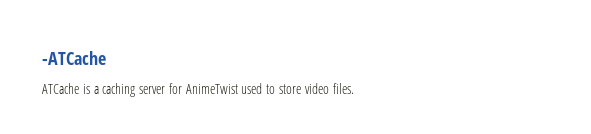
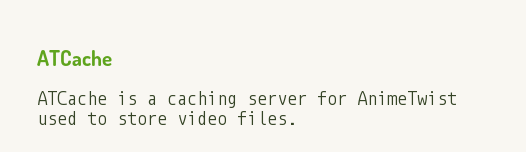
[42,51,106,65] -ATCache -> [37,50,112,66] ATCache

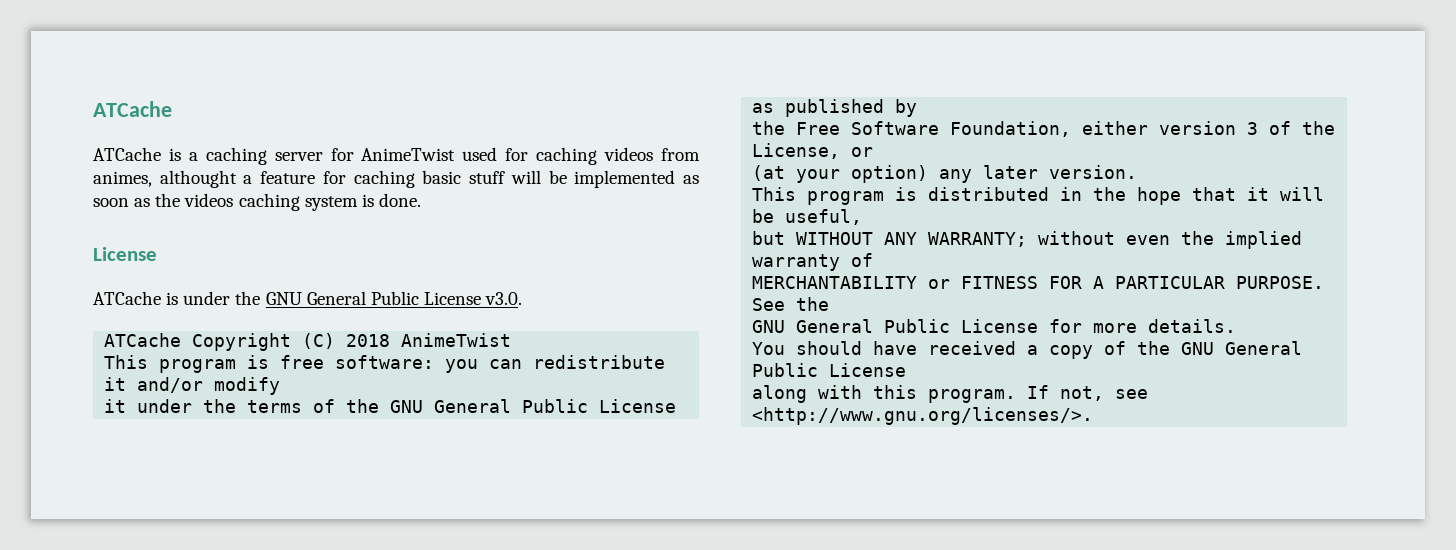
[87,111,297,125] to store video files. -> [505,147,701,165] [93,170,700,188] [93,193,421,211] [93,247,157,261] [93,291,523,305] [104,333,512,351] [104,355,666,373] [104,377,281,395] [104,399,677,413] [752,99,918,117] [752,121,1336,137] [752,143,874,159] [752,165,1138,183] [752,187,1325,205] [752,209,863,225] [752,231,1303,249] [752,253,874,271] [752,276,1325,289] [752,297,830,311] [752,319,1237,333] [752,341,1303,359] [752,363,907,377] [752,385,1149,403] [752,407,1094,425] for caching videos from animes, althought a feature for caching basic stuff will be implemented as soon as the videos caching system is done. // License // ATCache is under the GNU General Public License v3.0. // ATCache Copyright (C) 2018 AnimeTwist // This program is free software: you can redistribute it and/or modify // it under the terms of the GNU General Public License as published by // the Free Software Foundation, either version 3 of the License, or // (at your option) any later version. // This program is distributed in the hope that it will be useful, // but WITHOUT ANY WARRANTY; without even the implied warranty of // MERCHANTABILITY or FITNESS FOR A PARTICULAR PURPOSE. See the // GNU General Public License for more details. // You should have received a copy of the GNU General Public License // along with this program. If not, see <http://www.gnu.org/licenses/>.

